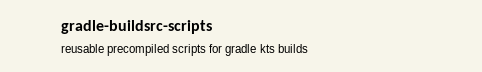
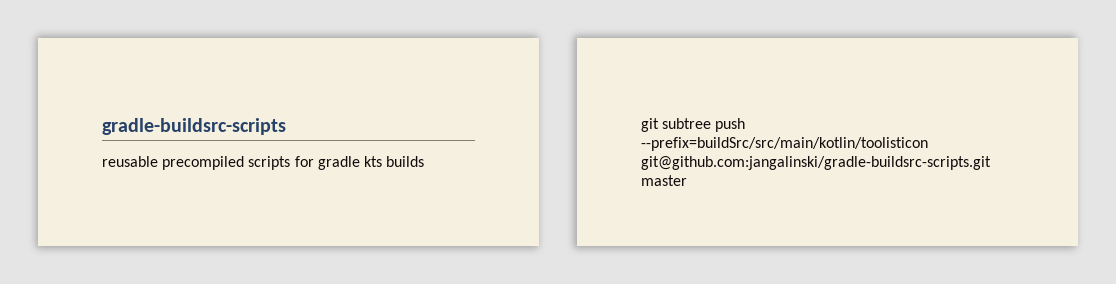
(308, 48) none -> [641,118,746,132] [641,137,928,151] [641,156,991,170] [641,175,687,186] // git subtree push --prefix=buildSrc/src/main/kotlin/toolisticon git@github.com:jangalinski/gradle-buildsrc-scripts.git master

